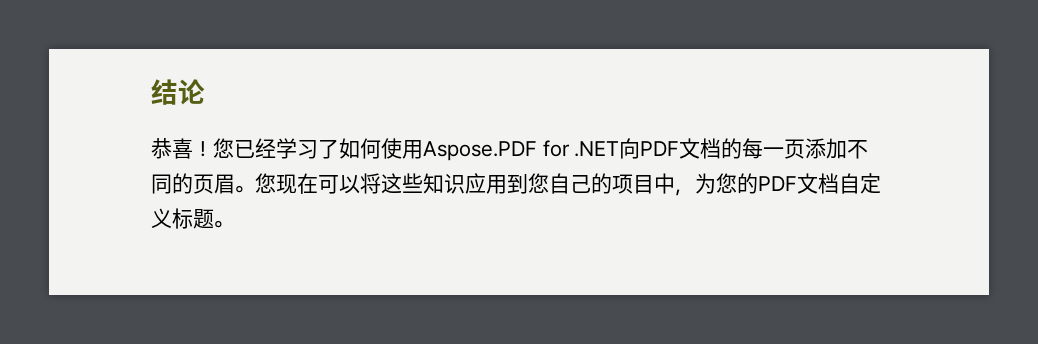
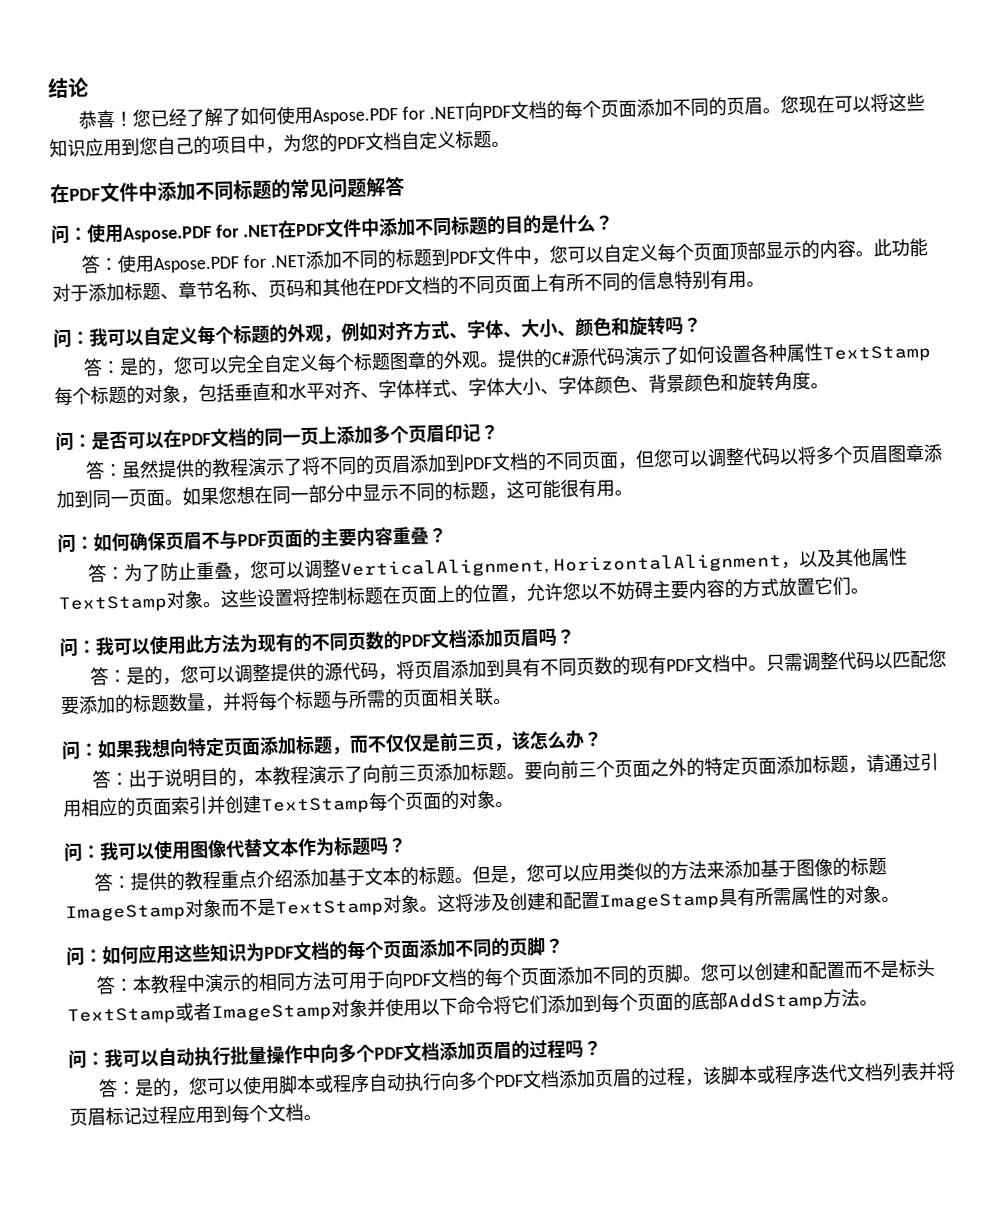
[276,138,318,159] 学习 -> [186,107,224,128] 了解
[763,139,806,159] 一页 -> [582,99,638,119] 个页面
(234, 224) none -> [50,175,405,204] [51,214,614,245] [81,237,929,274] [52,270,765,303] [53,316,702,349] [83,343,933,377] [54,371,829,407] [55,423,499,452] [85,443,944,480] [56,478,633,509] [57,526,447,554] [88,547,909,583] [58,576,869,614] [59,627,575,658] [90,649,948,686] [60,687,512,716] [61,730,603,761] [92,752,940,789] [63,790,514,818] [63,836,407,863] [94,857,888,892] [65,885,900,923] [66,937,564,967] [96,958,936,995] [67,988,878,1026] [68,1039,602,1070] [98,1061,957,1098] [69,1103,322,1127] // 在PDF文件中添加不同标题的常见问题解答 // 问：使用Aspose.PDF for .NET在PDF文件中添加不同标题的目的是什么？ // 答：使用Aspose.PDF for .NET添加不同的标题到PDF文件中，您可以自定义每个页面顶部显示的内容。此功能对于添加标题、章节名称、页码和其他在PDF文档的不同页面上有所不同的信息特别有用。 // 问：我可以自定义每个标题的外观，例如对齐方式、字体、大小、颜色和旋转吗？ // 答：是的，您可以完全自定义每个标题图章的外观。提供的C#源代码演示了如何设置各种属性TextStamp每个标题的对象，包括垂直和水平对齐、字体样式、字体大小、字体颜色、背景颜色和旋转角度。 // 问：是否可以在PDF文档的同一页上添加多个页眉印记？ // 答：虽然提供的教程演示了将不同的页眉添加到PDF文档的不同页面，但您可以调整代码以将多个页眉图章添加到同一页面。如果您想在同一部分中显示不同的标题，这可能很有用。 // 问：如何确保页眉不与PDF页面的主要内容重叠？ // 答：为了防止重叠，您可以调整VerticalAlignment, HorizontalAlignment，以及其他属性TextStamp对象。这些设置将控制标题在页面上的位置，允许您以不妨碍主要内容的方式放置它们。 // 问：我可以使用此方法为现有的不同页数的PDF文档添加页眉吗？ // 答：是的，您可以调整提供的源代码，将页眉添加到具有不同页数的现有PDF文档中。只需调整代码以匹配您要添加的标题数量，并将每个标题与所需的页面相关联。 // 问：如果我想向特定页面添加标题，而不仅仅是前三页，该怎么办？ // 答：出于说明目的，本教程演示了向前三页添加标题。要向前三个页面之外的特定页面添加标题，请通过引用相应的页面索引并创建TextStamp每个页面的对象。 // 问：我可以使用图像代替文本作为标题吗？ // 答：提供的教程重点介绍添加基于文本的标题。但是，您可以应用类似的方法来添加基于图像的标题ImageStamp对象而不是TextStamp对象。这将涉及创建和配置ImageStamp具有所需属性的对象。 // 问：如何应用这些知识为PDF文档的每个页面添加不同的页脚？ // 答：本教程中演示的相同方法可用于向PDF文档的每个页面添加不同的页脚。您可以创建和配置而不是标头TextStamp或者ImageStamp对象并使用以下命令将它们添加到每个页面的底部AddStamp方法。 // 问：我可以自动执行批量操作中向多个PDF文档添加页眉的过程吗？ // 答：是的，您可以使用脚本或程序自动执行向多个PDF文档添加页眉的过程，该脚本或程序迭代文档列表并将页眉标记过程应用到每个文档。

